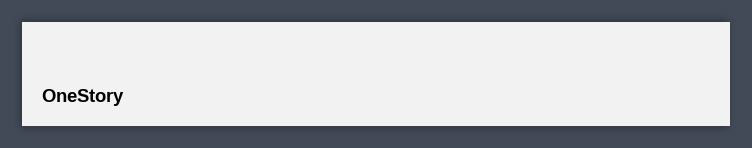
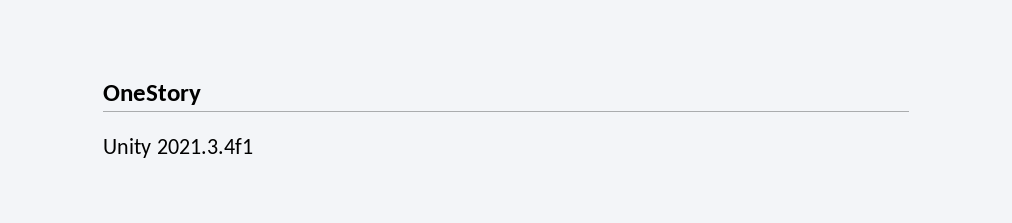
(124, 97) none -> [103,138,253,158] // Unity 2021.3.4f1

